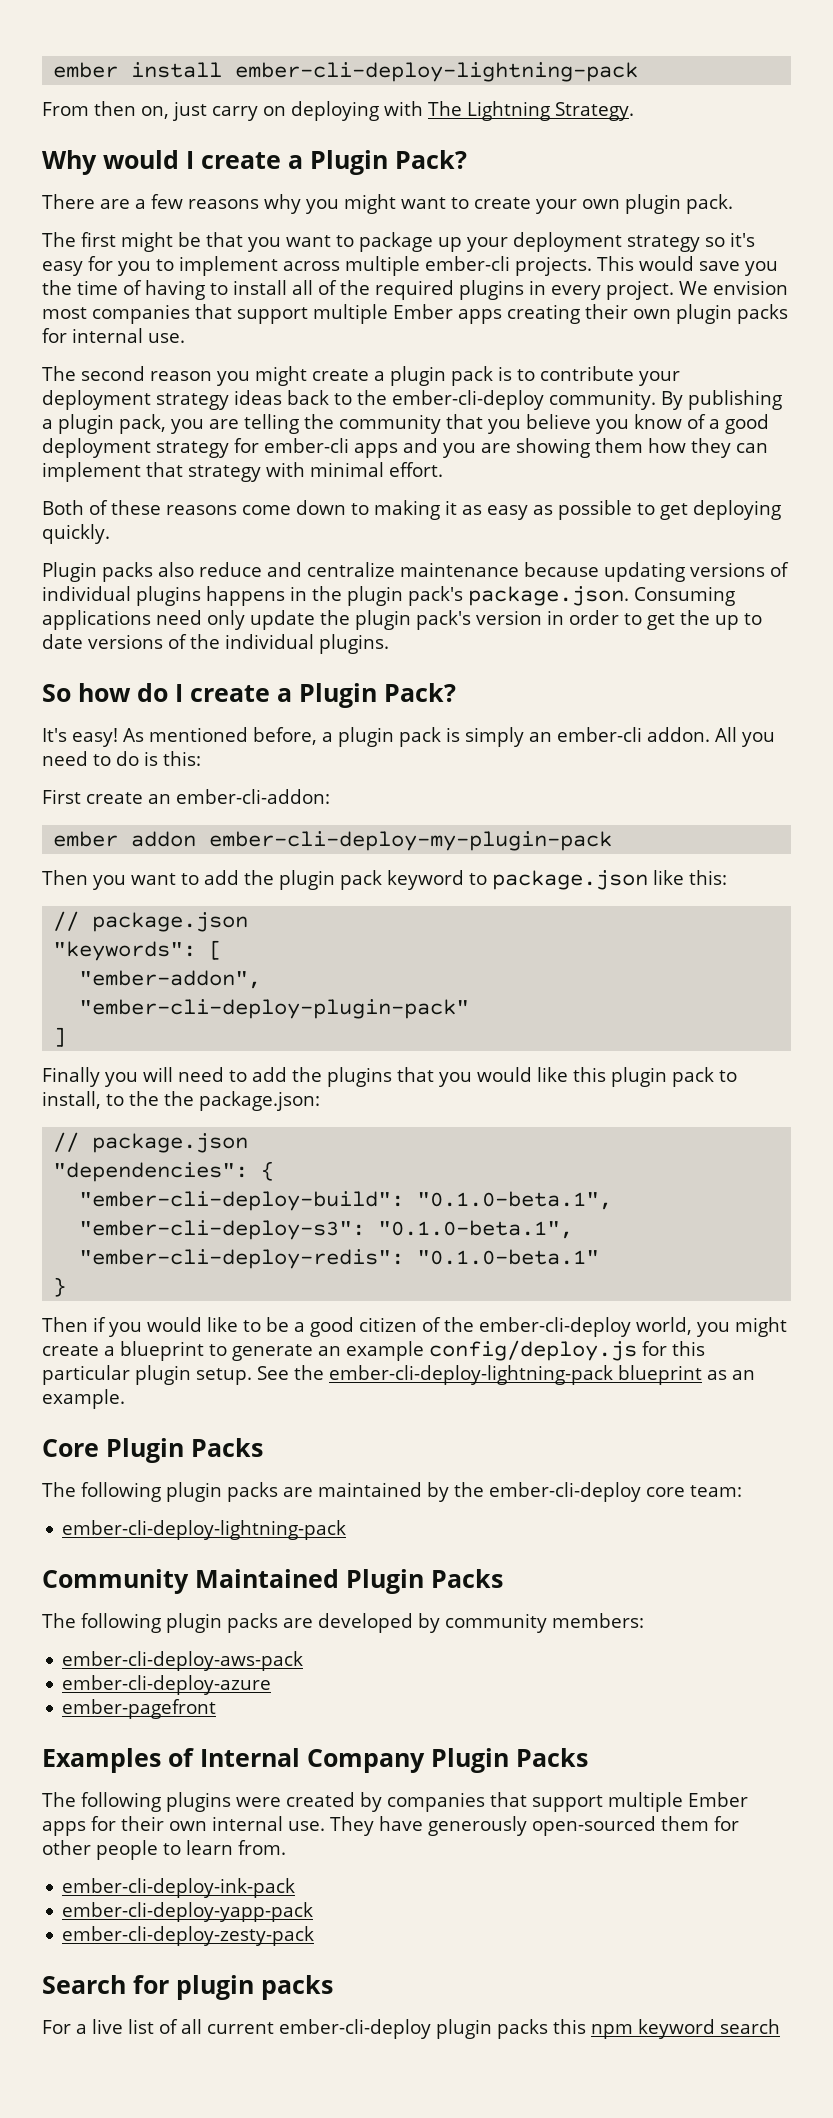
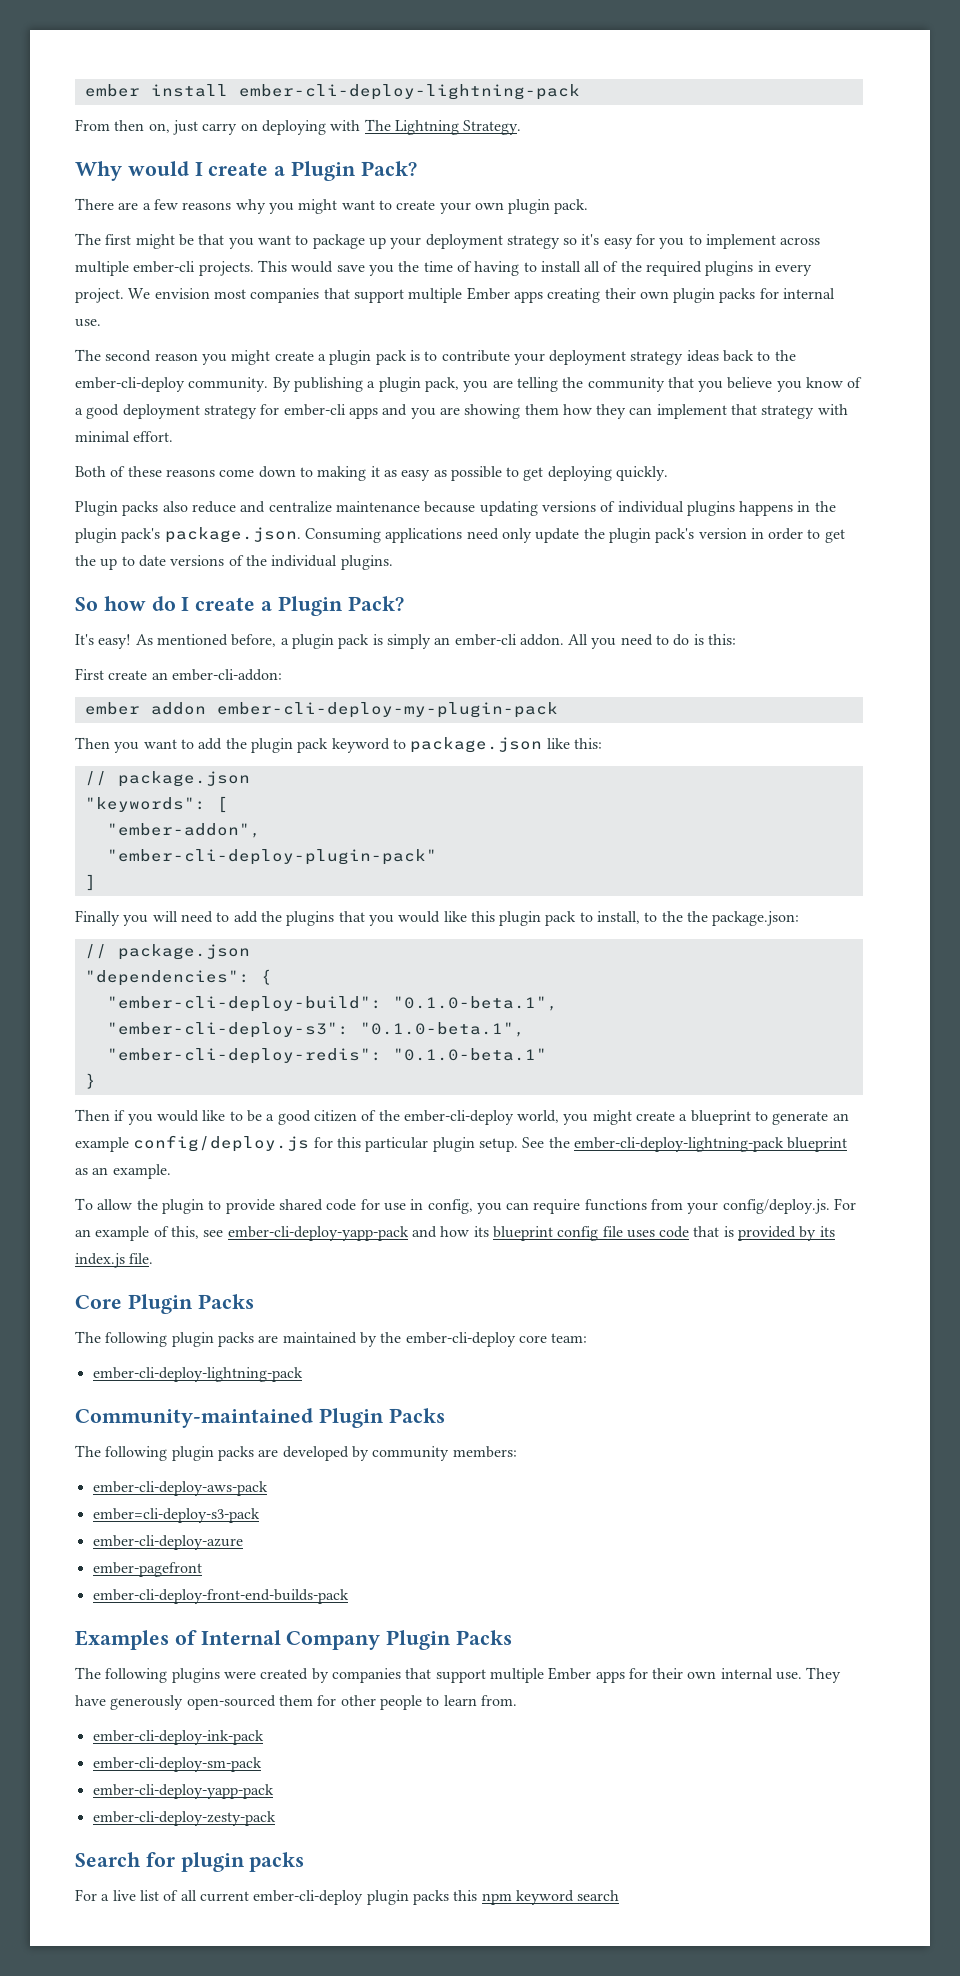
(125, 1399) none -> [75,1198,857,1214] [75,1226,835,1241] [75,1253,154,1268] // To allow the plugin to provide shared code for use in config, you can require functions from your config/deploy.js. For an example of this, see ember-cli-deploy-yapp-pack and how its blueprint config file uses code that is provided by its index.js file.
[42,1569,339,1594] Community Maintained -> [75,1408,313,1428] Community-maintained
(304, 1661) none -> [92,1508,260,1523] // ember=cli-deploy-s3-pack
(217, 1709) none -> [92,1589,349,1604] // ember-cli-deploy-front-end-builds-pack
(296, 1888) none -> [92,1757,262,1772] // ember-cli-deploy-sm-pack

